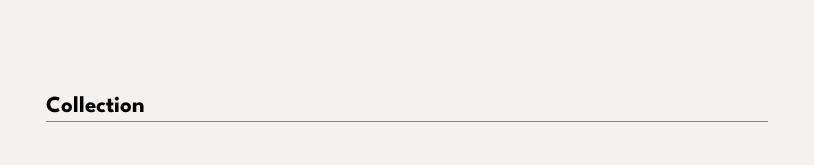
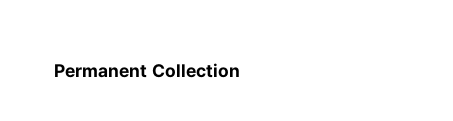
(46, 104) none -> [54,64,147,78] Permanent

